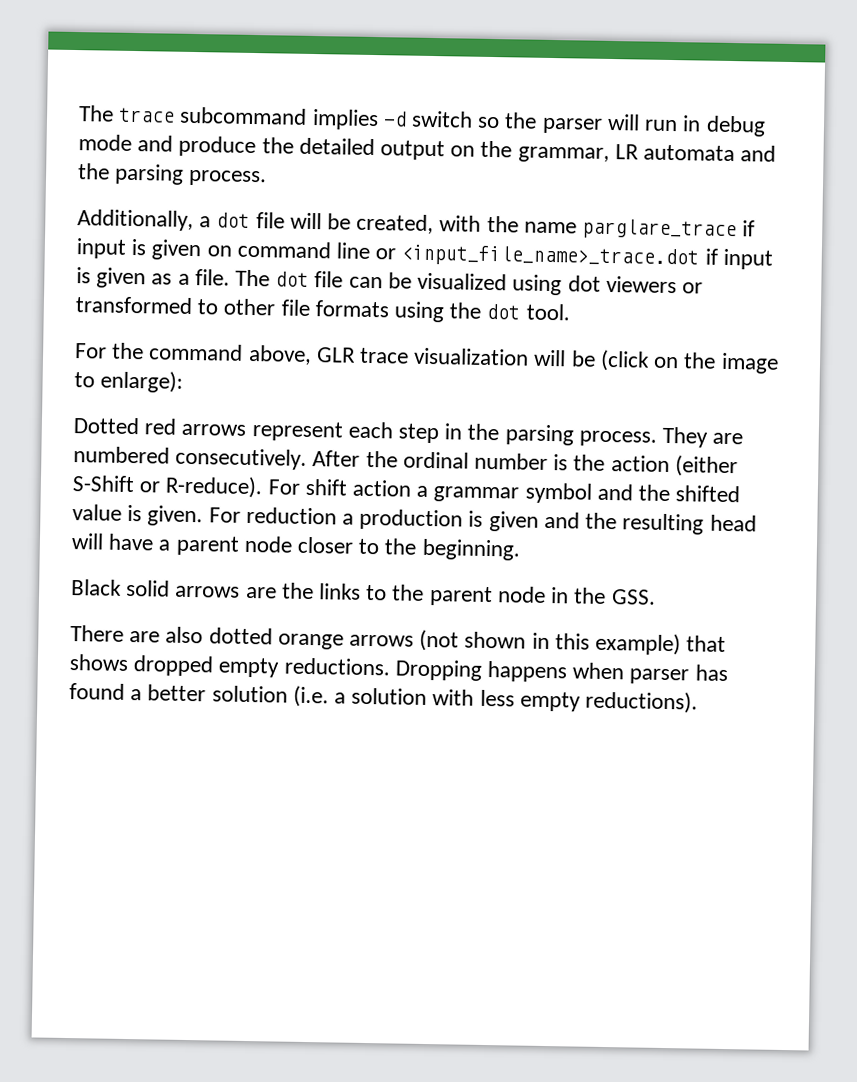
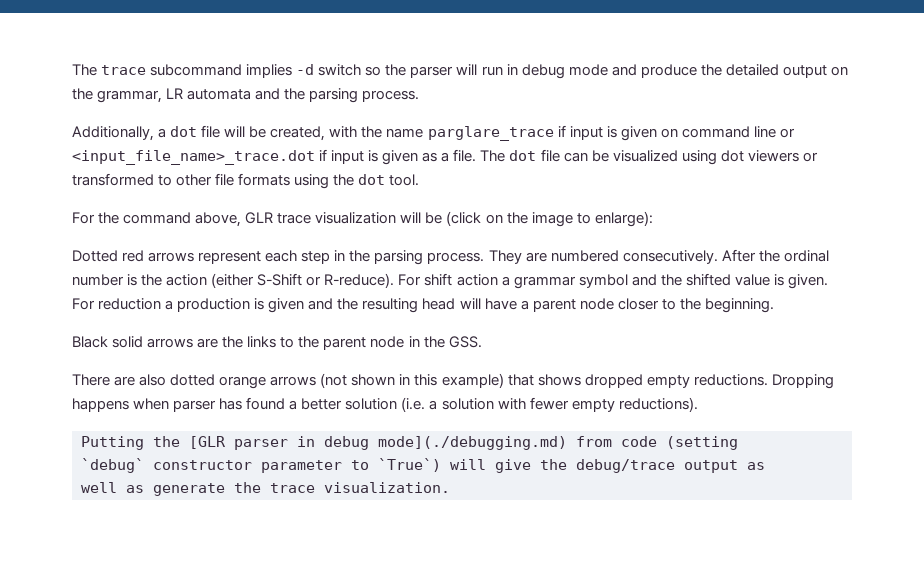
[479,689,515,707] less -> [529,397,569,410] fewer
(699, 702) none -> [81,436,738,450] [81,458,765,473] [81,482,450,496] // Putting the [GLR parser in debug mode](./debugging.md) from code (setting // `debug` constructor parameter to `True`) will give the debug/trace output as // well as generate the trace visualization.

